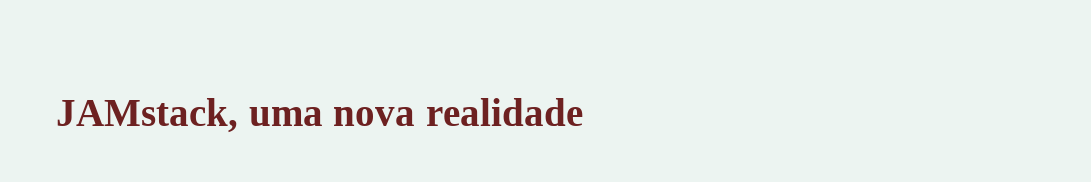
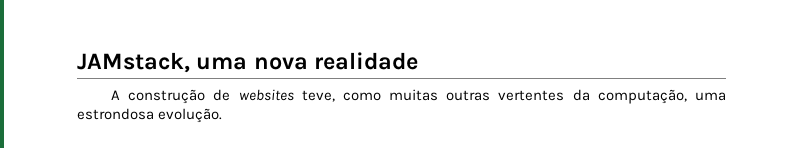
(583, 112) none -> [111,89,726,104] [77,108,223,123] // A construção de websites teve, como muitas outras vertentes da computação, uma estrondosa evolução.

